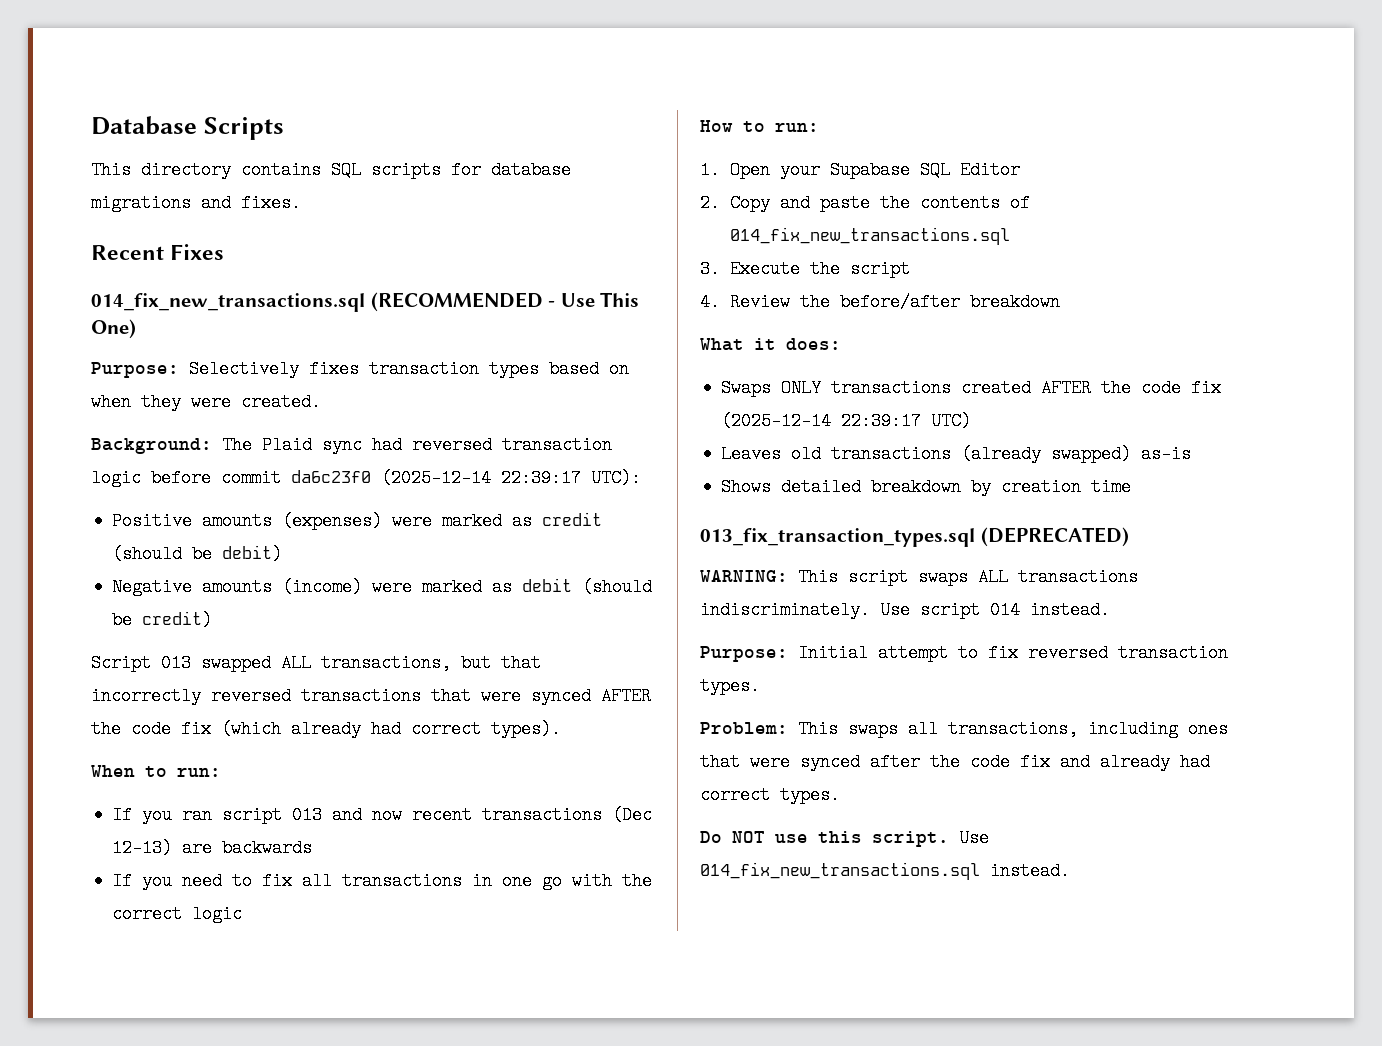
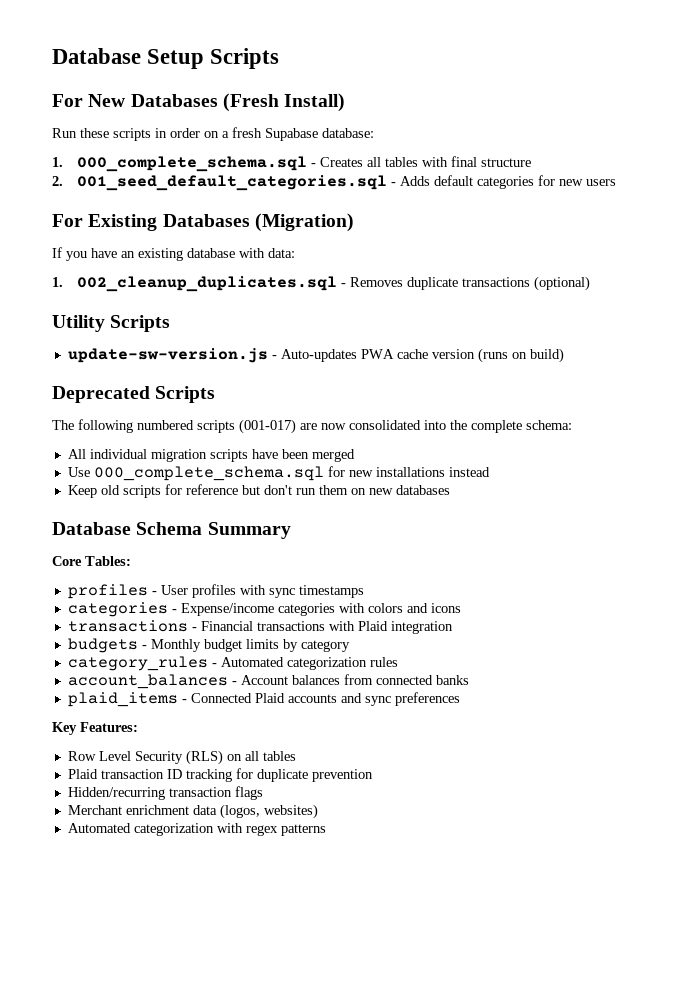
[91,116,284,140] [91,161,571,179] [91,194,301,212] [91,244,225,260] [91,292,640,312] [91,319,136,339] [91,360,629,378] [91,393,321,411] [91,436,612,454] [91,469,641,487] [112,512,603,530] [112,545,283,563] [112,578,653,596] [112,611,213,629] [91,654,541,672] [91,687,651,705] [91,720,561,738] [91,765,221,777] [112,806,653,824] [112,839,313,857] [112,872,653,890] [112,905,243,923] [700,120,819,132] [700,161,1020,179] [700,194,1030,212] [729,227,1010,245] [700,260,910,278] [700,293,1060,311] [700,338,841,351] [721,379,1222,397] [721,412,972,430] [721,445,1192,463] [721,478,1132,496] [700,527,1129,547] [700,568,1138,586] [700,601,1110,619] [700,644,1228,662] [700,677,760,695] [700,720,1228,738] [700,753,1210,771] [700,786,840,804] [700,829,989,847] [700,862,1070,880] Database Scripts // This directory contains SQL scripts for database migrations and fixes. // Recent Fixes // 014_fix_new_transactions.sql (RECOMMENDED - Use This One) // Purpose: Selectively fixes transaction types based on when they were created. // Background: The Plaid sync had reversed transaction logic before commit da6c23f0 (2025-12-14 22:39:17 UTC): // Positive amounts (expenses) were marked as credit (should be debit) // Negative amounts (income) were marked as debit (should be credit) // Script 013 swapped ALL transactions, but that incorrectly reversed transactions that were synced AFTER the code fix (which already had correct types). // When to run: // If you ran script 013 and now recent transactions (Dec 12-13) are backwards // If you need to fix all transactions in one go with the correct logic // How to run: // 1. Open your Supabase SQL Editor // 2. Copy and paste the contents of 014_fix_new_transactions.sql // 3. Execute the script // 4. Review the before/after breakdown // What it does: // Swaps ONLY transactions created AFTER the code fix (2025-12-14 22:39:17 UTC) // Leaves old transactions (already swapped) as-is // Shows detailed breakdown by creation time // 013_fix_transaction_types.sql (DEPRECATED) // WARNING: This script swaps ALL transactions indiscriminately. Use script 014 instead. // Purpose: Initial attempt to fix reversed transaction types. // Problem: This swaps all transactions, including ones that were synced after the code fix and already had correct types. // Do NOT use this script. Use 014_fix_new_transactions.sql instead. -> [52,48,280,69] [52,93,346,112] [52,127,374,141] [52,156,532,172] [52,175,617,191] [52,213,354,232] [52,247,295,261] [52,276,591,292] [52,315,171,332] [67,348,564,363] [52,386,216,403] [52,419,572,434] [67,449,355,462] [67,466,490,481] [67,484,450,498] [52,522,291,539] [52,556,131,566] [67,584,364,599] [67,602,461,617] [67,620,453,634] [67,638,350,653] [67,656,398,671] [67,674,469,689] [67,692,460,707] [52,722,138,735] [67,750,296,765] [67,768,373,782] [67,786,263,800] [67,804,318,819] [67,823,326,836] Database Setup Scripts // For New Databases (Fresh Install) // Run these scripts in order on a fresh Supabase database: // 1. 000_complete_schema.sql - Creates all tables with final structure // 2. 001_seed_default_categories.sql - Adds default categories for new users // For Existing Databases (Migration) // If you have an existing database with data: // 1. 002_cleanup_duplicates.sql - Removes duplicate transactions (optional) // Utility Scripts // update-sw-version.js - Auto-updates PWA cache version (runs on build) // Deprecated Scripts // The following numbered scripts (001-017) are now consolidated into the complete schema: // All individual migration scripts have been merged // Use 000_complete_schema.sql for new installations instead // Keep old scripts for reference but don't run them on new databases // Database Schema Summary // Core Tables: // profiles - User profiles with sync timestamps // categories - Expense/income categories with colors and icons // transactions - Financial transactions with Plaid integration // budgets - Monthly budget limits by category // category_rules - Automated categorization rules // account_balances - Account balances from connected banks // plaid_items - Connected Plaid accounts and sync preferences // Key Features: // Row Level Security (RLS) on all tables // Plaid transaction ID tracking for duplicate prevention // Hidden/recurring transaction flags // Merchant enrichment data (logos, websites) // Automated categorization with regex patterns

